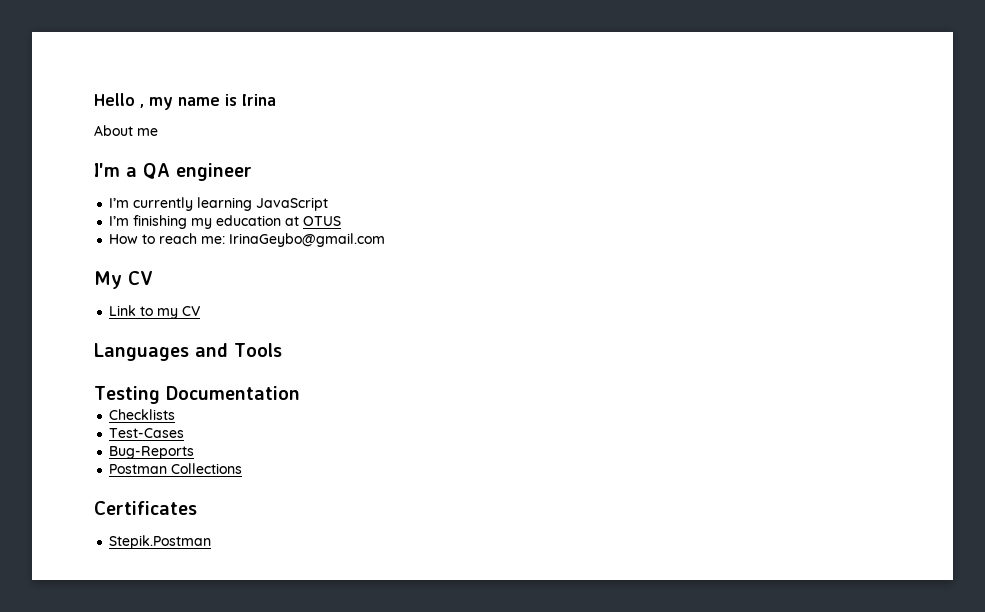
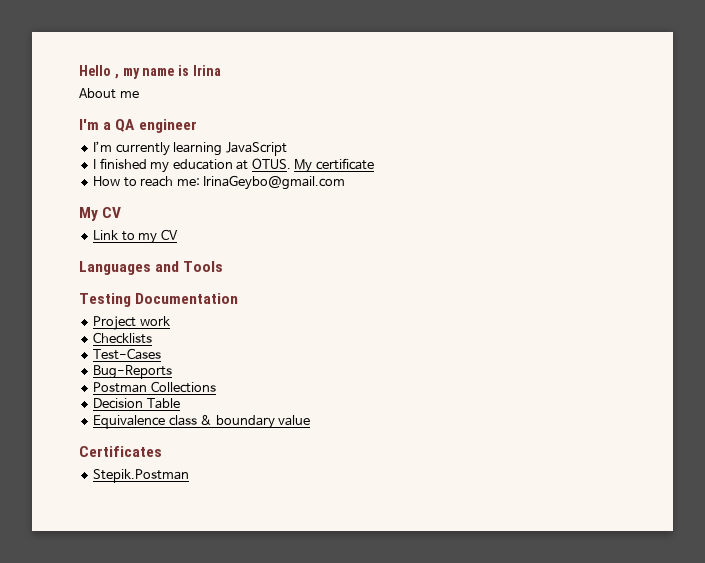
[109,215,188,229] I’m finishing -> [93,158,147,169] I finished
[303,216,342,226] OTUS -> [251,158,374,173] OTUS. My certificate
(300, 393) none -> [93,316,170,330] // Project work
(243, 468) none -> [93,398,180,409] [93,415,311,429] // Decision Table // Equivalence class & boundary value

